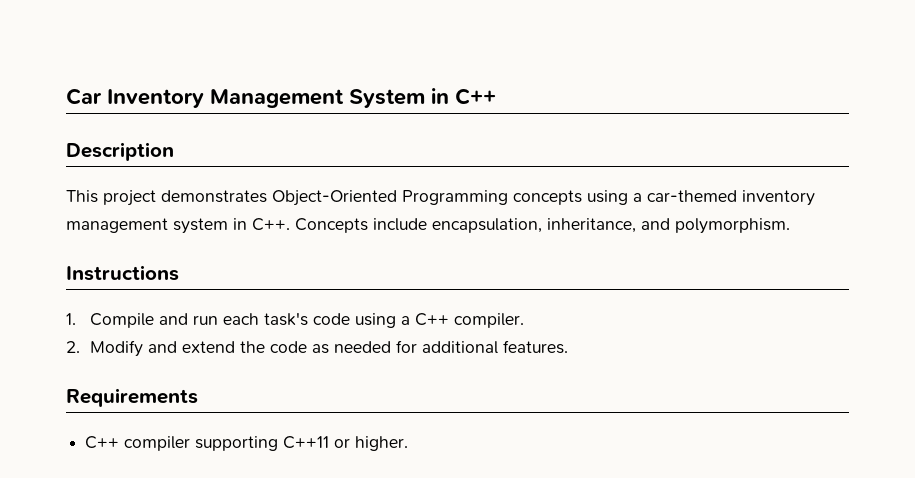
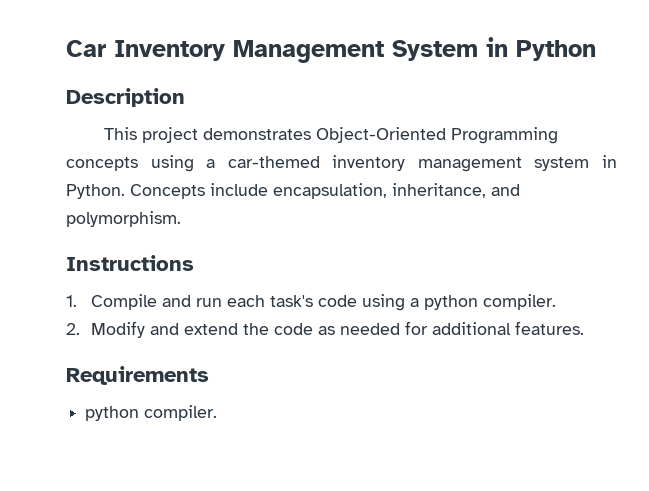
[455,88,496,105] C++ -> [516,40,596,61] Python
[252,218,290,231] C++. -> [66,184,125,199] Python.
[415,313,450,326] C++ -> [424,295,479,310] python
[85,436,409,451] C++ compiler supporting C++11 or higher. -> [85,405,218,421] python compiler.

